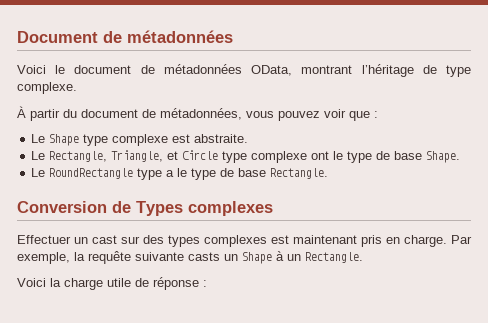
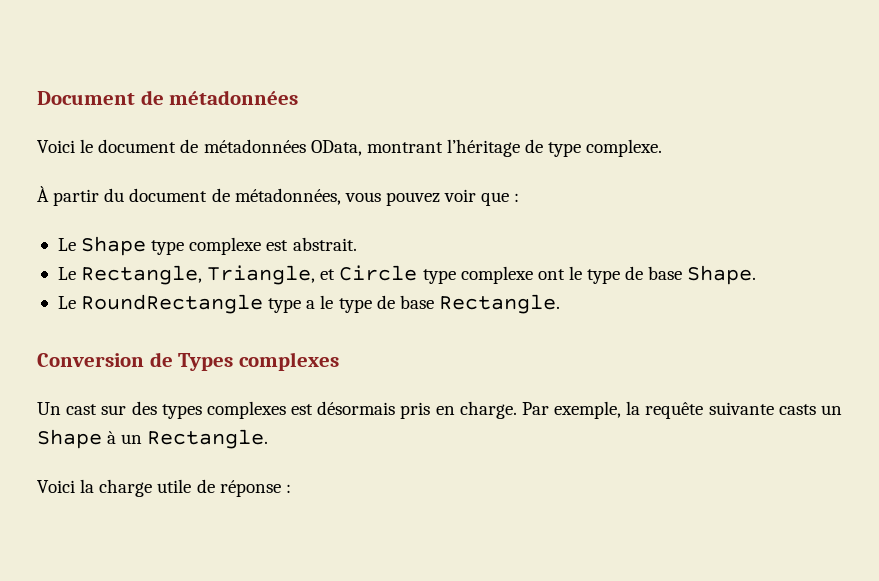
[194,134,249,143] abstraite. -> [292,237,357,251] abstrait.
[17,235,88,244] Effectuer un -> [37,402,61,415] Un
[293,235,357,244] maintenant -> [317,401,396,415] désormais

